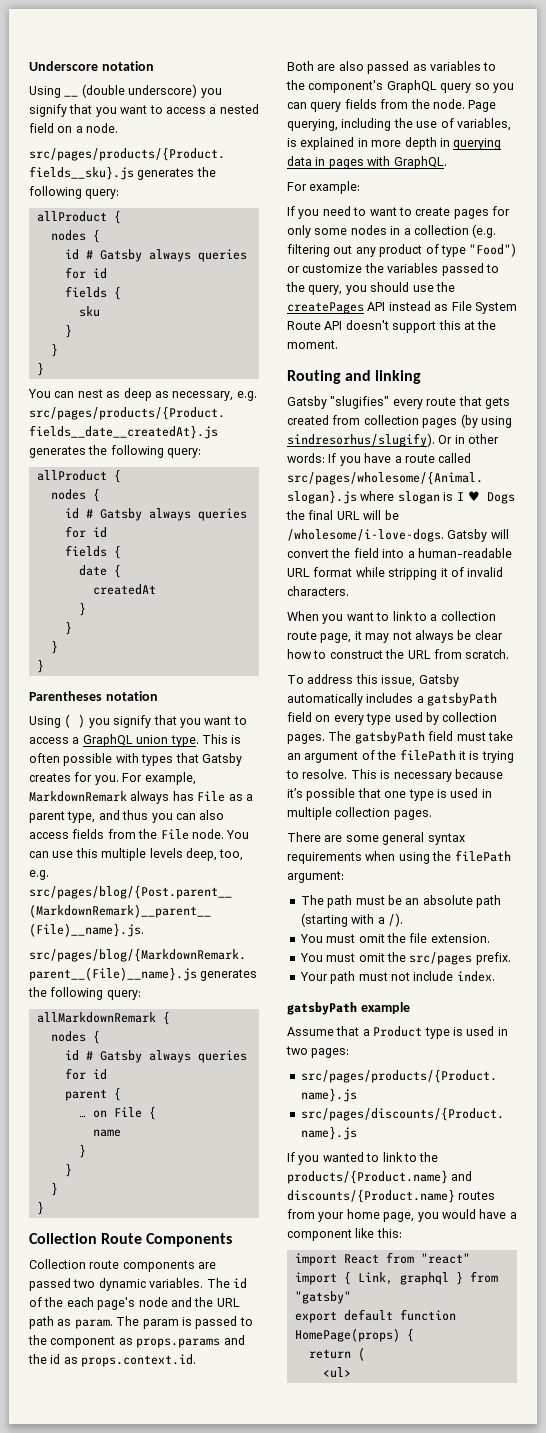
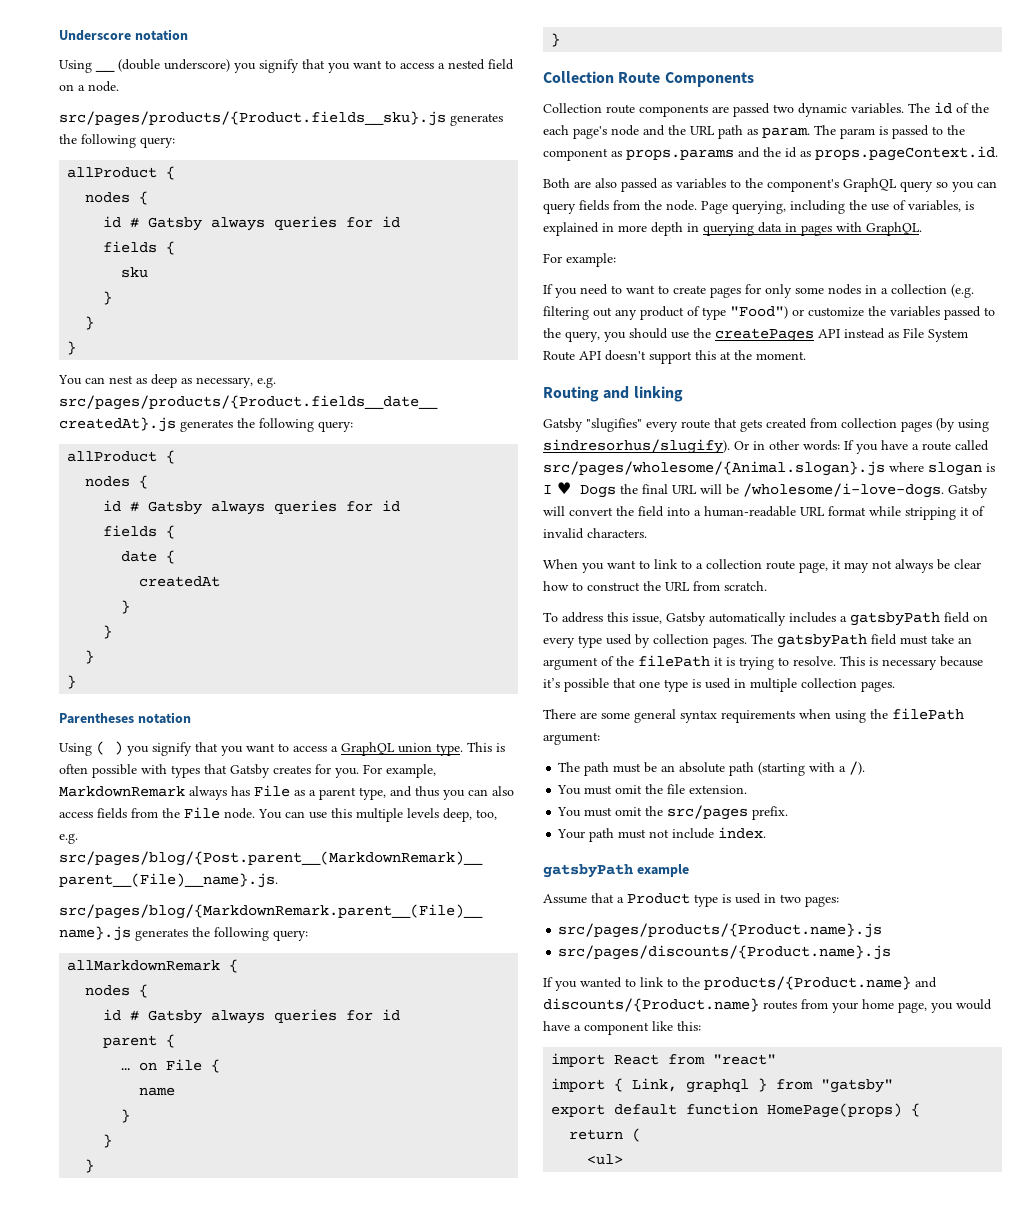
[81,1354,197,1367] props.context.id. -> [815,146,998,161] props.pageContext.id.

